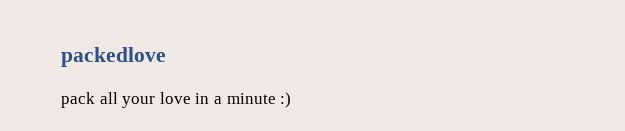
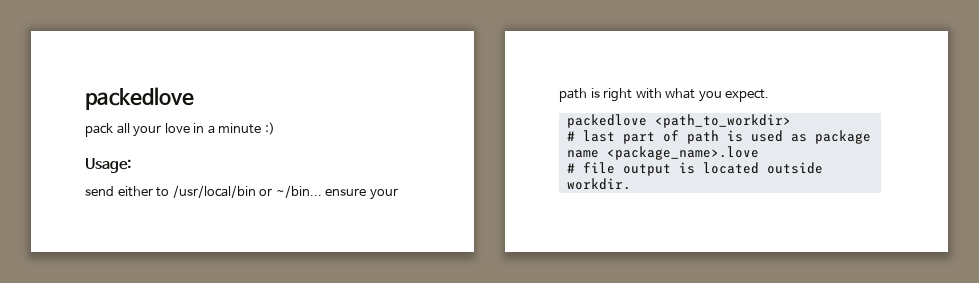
(292, 100) none -> [85,158,131,173] [85,185,398,200] [559,88,770,102] [566,114,791,128] [566,130,871,144] [566,146,759,160] [566,162,823,176] [566,178,631,190] // Usage: // send either to /usr/local/bin or ~/bin... ensure your path is right with what you expect. // packedlove <path_to_workdir> // # last part of path is used as package name <package_name>.love // # file output is located outside workdir.

